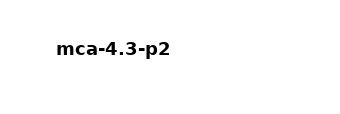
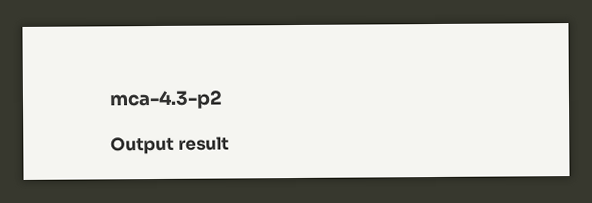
(171, 50) none -> [110,136,229,155] // Output result

